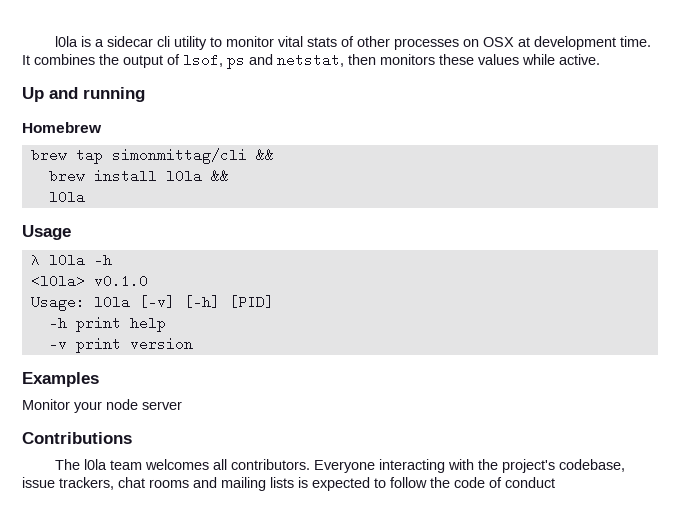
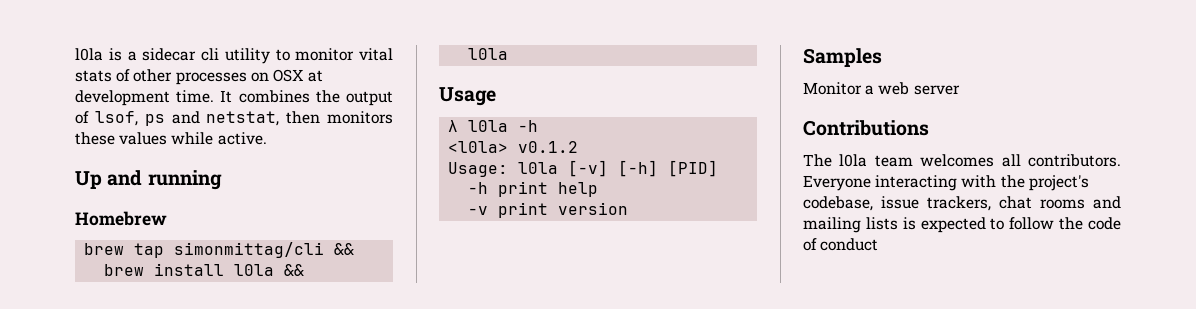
[93,274,148,288] v0.1.0 -> [518,141,579,153] v0.1.2
[22,372,99,387] Examples -> [803,48,882,67] Samples
[74,399,138,413] your node -> [865,82,910,95] a web

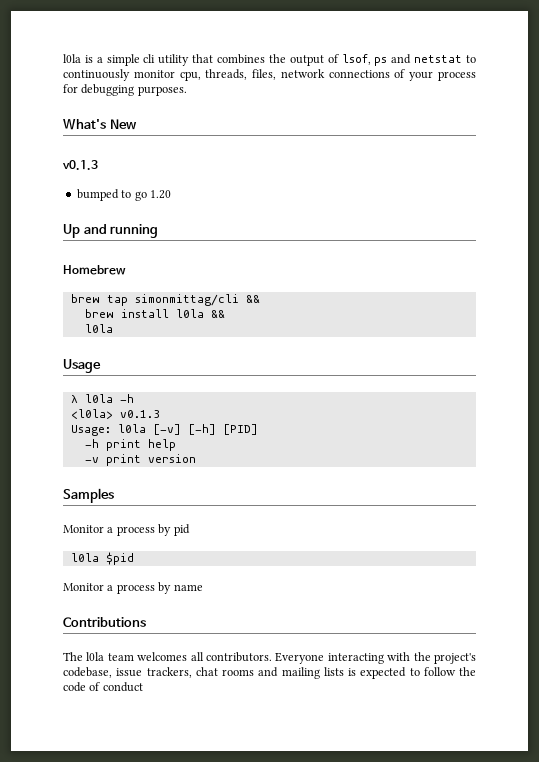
[142,48,197,61] sidecar -> [106,54,140,66] simple
[275,48,393,61] [75,69,324,85] [75,90,233,106] to monitor vital stats of other processes on OSX at development time. It -> [192,54,214,63] that
[206,111,393,126] [75,132,267,145] netstat, then monitors these values while active. -> [414,55,477,63] [63,69,476,81] [63,84,187,96] [63,119,137,130] [62,160,98,170] [76,189,171,201] netstat to continuously monitor cpu, threads, files, network connections of your process for debugging purposes. // What's New // v0.1.3 // bumped to go 1.20
[518,141,579,153] v0.1.2 -> [119,410,160,418] v0.1.3
[878,82,960,95] web server -> [116,524,190,536] [70,552,134,565] [63,582,203,594] process by pid // l0la $pid // Monitor a process by name

